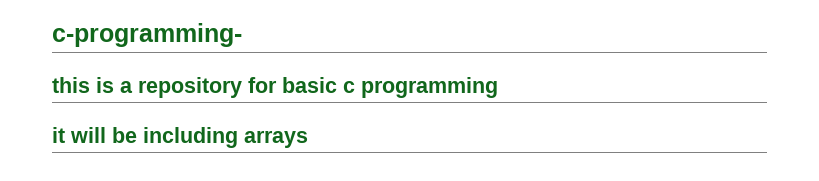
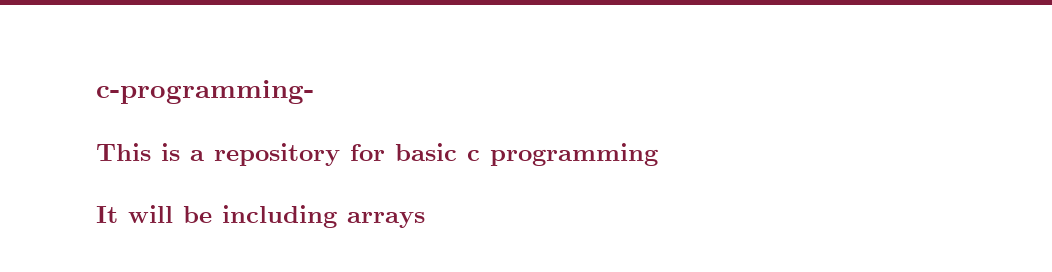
[52,77,90,93] this -> [96,143,151,161] This
[52,127,65,143] it -> [96,206,118,223] It

